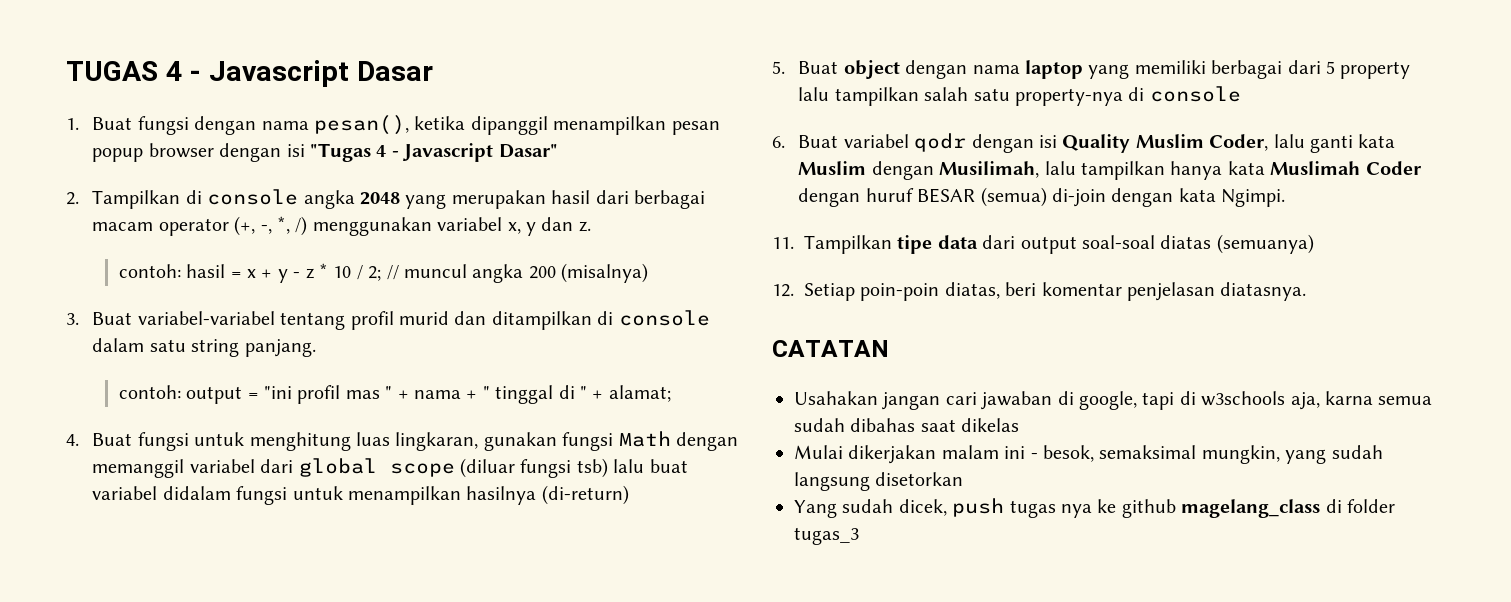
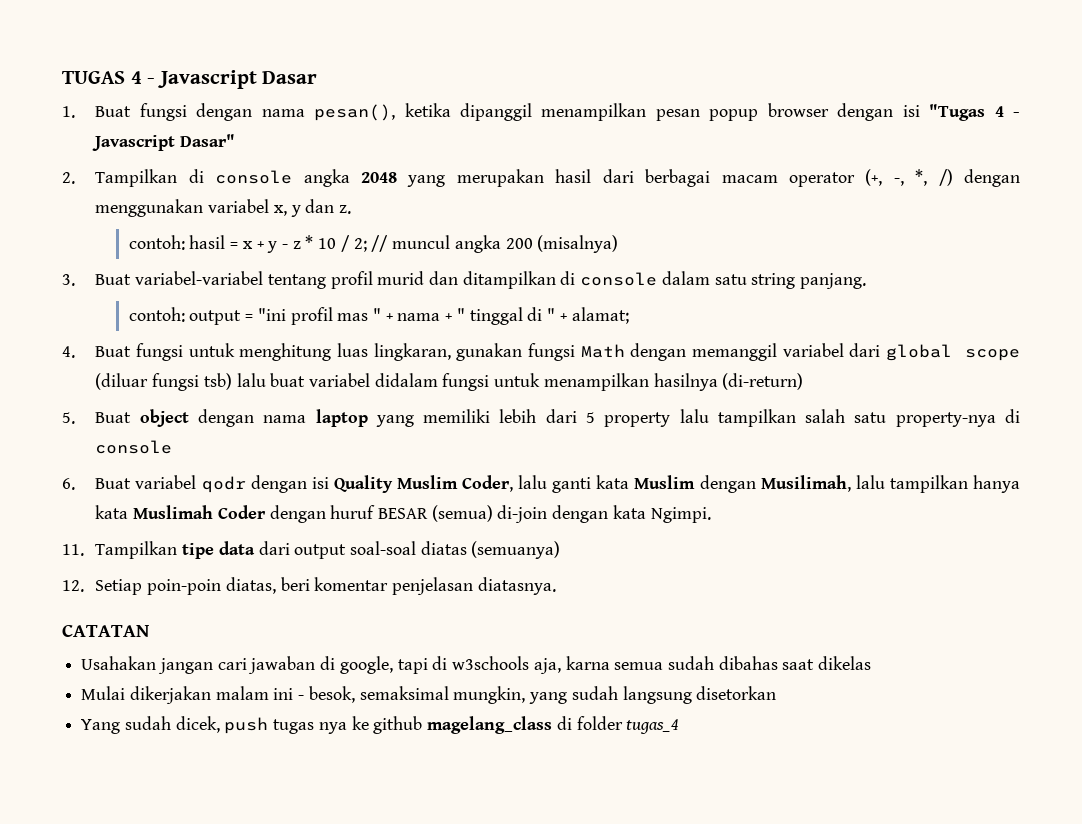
(308, 226) none -> [963,169,1020,187] dengan
[1211,60,1283,79] berbagai -> [499,409,537,423] lebih
[794,527,859,545] tugas_3 -> [626,719,680,734] tugas_4

